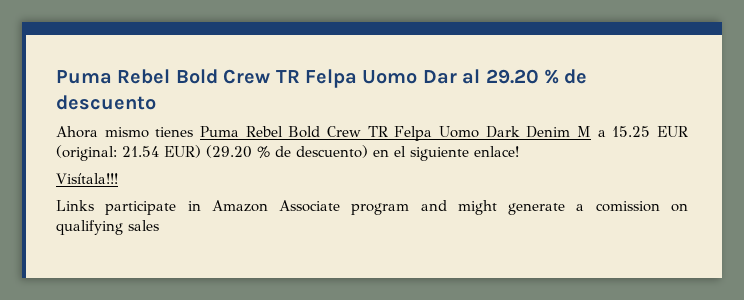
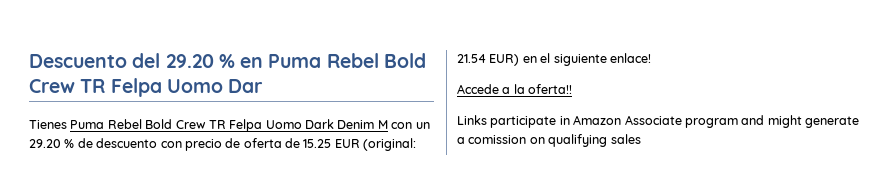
(56, 77) none -> [29,53,264,68] Descuento del 29.20 % en
[462,69,588,84] [56,95,156,110] [56,126,194,138] al 29.20 % de descuento // Ahora mismo tienes -> [29,120,67,129] // Tienes
[597,130,606,137] a -> [391,122,430,129] [29,138,300,151] con un 29.20 % de descuento con precio de oferta de
[206,145,368,158] (29.20 % de descuento) -> (520, 60) none
[56,173,118,184] Visítala!!! -> [457,84,573,94] Accede a la oferta!!

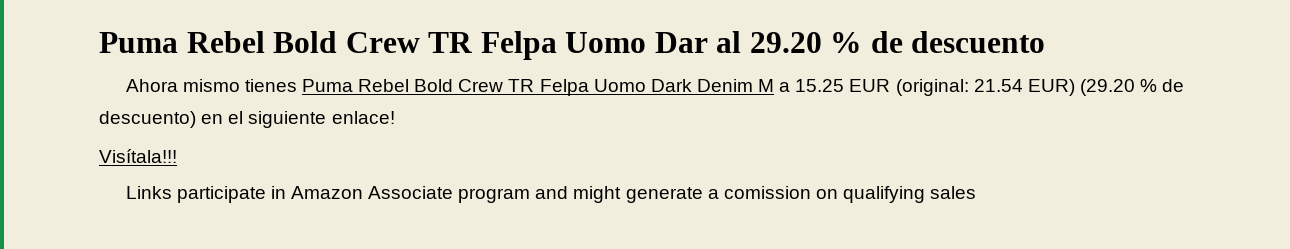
[29,53,264,68] Descuento del 29.20 % en -> (99, 42) none
[29,120,67,129] // Tienes -> [716,31,1046,53] [125,79,297,92] al 29.20 % de descuento // Ahora mismo tienes
[391,122,430,129] [29,138,300,151] con un 29.20 % de descuento con precio de oferta de -> [779,82,791,92] a
(520, 60) none -> [1079,79,1185,96] [99,111,196,128] (29.20 % de descuento)
[457,84,573,94] Accede a la oferta!! -> [99,149,177,163] Visítala!!!

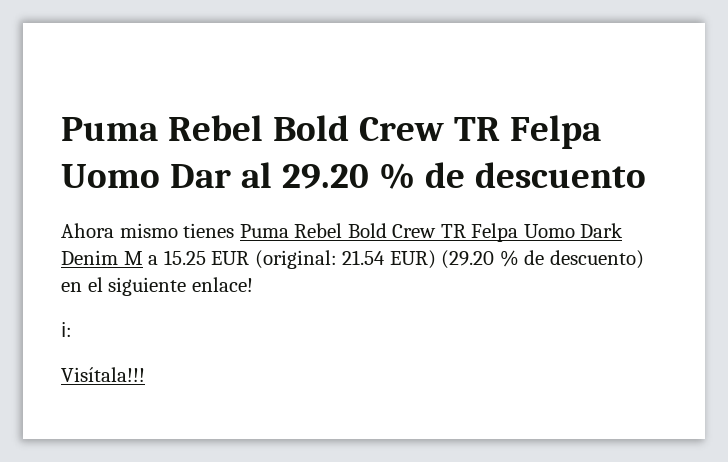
(395, 117) none -> [61,322,72,337] // ℹ:
[125,186,977,203] // Links participate in Amazon Associate program and might generate a comission on qualifying sales -> (145, 374) none

